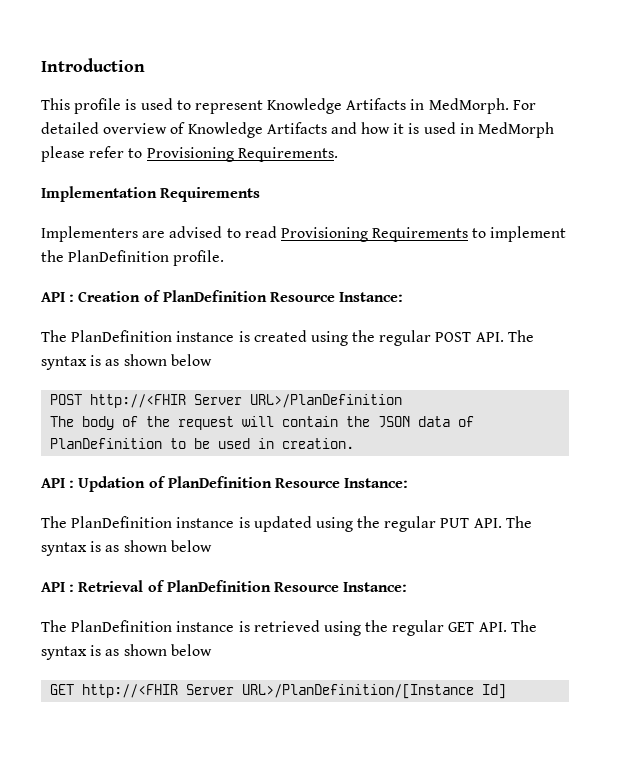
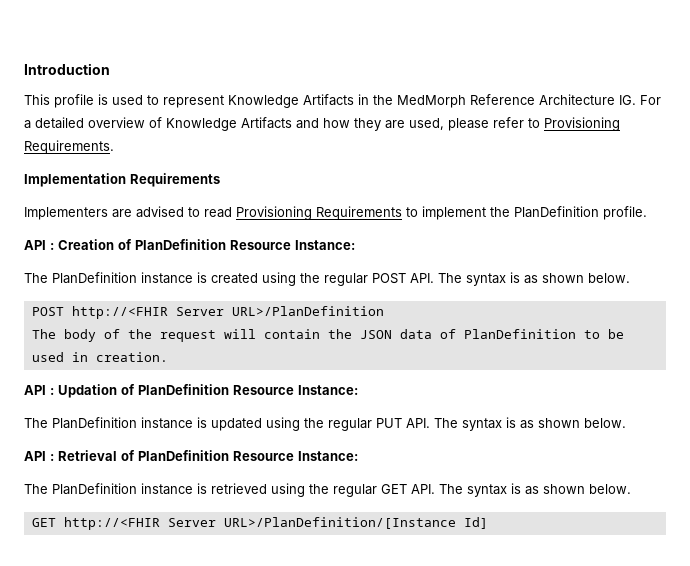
[428,98,536,114] MedMorph. For -> [373,94,661,108] [24,120,31,129] the MedMorph Reference Architecture IG. For a
[393,122,555,138] it is used in MedMorph -> [354,118,444,131] they are used,
[170,354,212,366] below -> [588,273,630,283] below.
[170,540,212,552] below -> [584,418,626,428] below.
[170,644,212,656] below -> [589,484,631,494] below.

